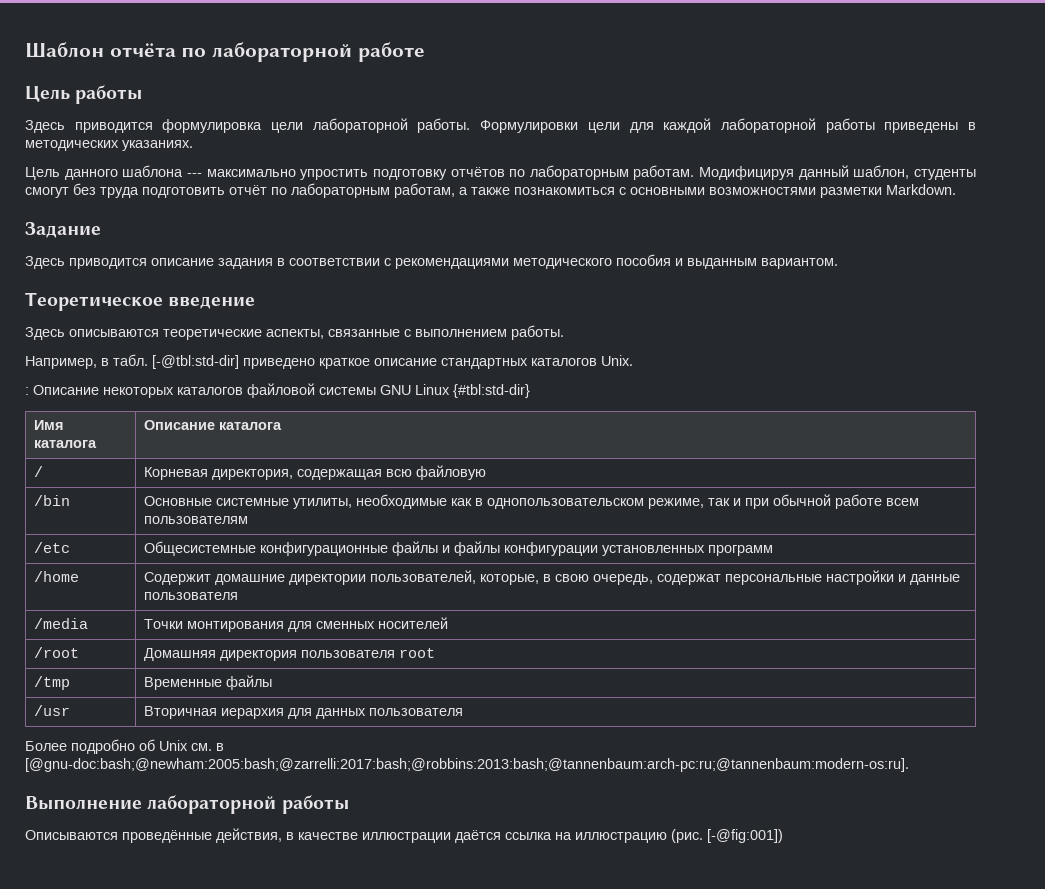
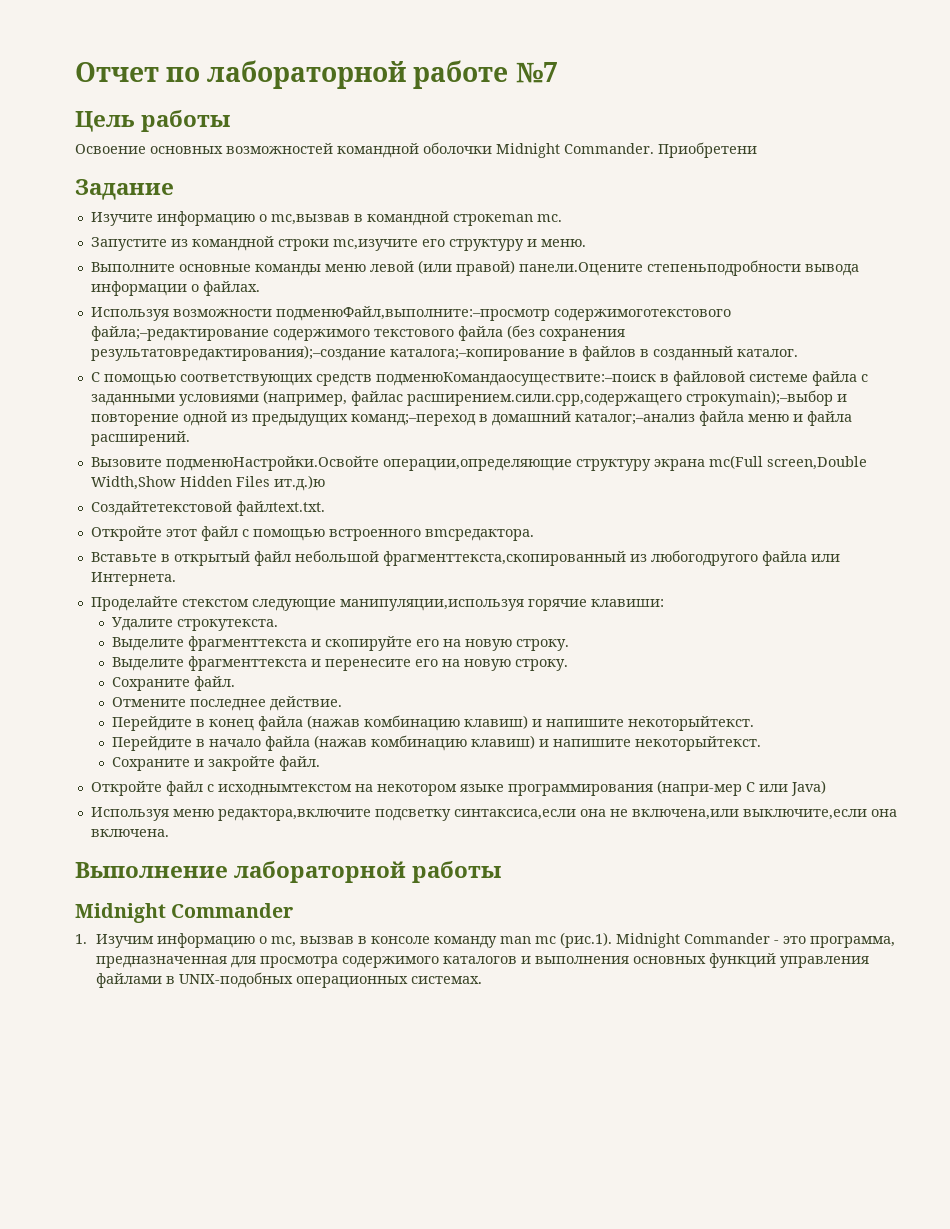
[25,42,176,58] Шаблон отчёта -> [75,62,159,82] Отчет
(425, 52) none -> [515,62,558,83] №7
[25,118,977,133] [25,140,193,151] [25,165,976,180] [25,183,956,198] [25,222,101,238] [25,254,838,269] [25,292,256,311] [25,325,564,340] [25,354,633,369] [25,383,530,398] [34,420,64,430] [34,440,98,448] [144,420,283,430] [34,466,44,477] [144,465,487,480] [34,495,71,506] [144,494,920,509] [144,516,249,524] [34,542,71,553] [144,541,774,556] [34,571,80,582] [144,570,961,585] [144,592,239,600] [34,618,89,629] [144,617,449,632] [34,647,80,658] [144,648,436,661] [34,676,71,690] [144,675,273,690] [34,705,71,716] [144,706,464,719] [25,739,224,754] [25,758,909,772] [25,795,349,814] [25,828,783,843] Здесь приводится формулировка цели лабораторной работы. Формулировки цели для каждой лабораторной работы приведены в методических указаниях. // Цель данного шаблона --- максимально упростить подготовку отчётов по лабораторным работам. Модифицируя данный шаблон, студенты смогут без труда подготовить отчёт по лабораторным работам, а также познакомиться с основными возможностями разметки Markdown. // Задание // Здесь приводится описание задания в соответствии с рекомендациями методического пособия и выданным вариантом. // Теоретическое введение // Здесь описываются теоретические аспекты, связанные с выполнением работы. // Например, в табл. [-@tbl:std-dir] приведено краткое описание стандартных каталогов Unix. // : Описание некоторых каталогов файловой системы GNU Linux {#tbl:std-dir} // Имя каталога | Описание каталога // / | Корневая директория, содержащая всю файловую // /bin | Основные системные утилиты, необходимые как в однопользовательском режиме, так и при обычной работе всем пользователям // /etc | Общесистемные конфигурационные файлы и файлы конфигурации установленных программ // /home | Содержит домашние директории пользователей, которые, в свою очередь, содержат персональные настройки и данные пользователя // /media | Точки монтирования для сменных носителей // /root | Домашняя директория пользователя root // /tmp | Временные файлы // /usr | Вторичная иерархия для данных пользователя // Более подробно об Unix см. в [@gnu-doc:bash;@newham:2005:bash;@zarrelli:2017:bash;@robbins:2013:bash;@tannenbaum:arch-pc:ru;@tannenbaum:modern-os:ru]. // Выполнение лабораторной работы // Описываются проведённые действия, в качестве иллюстрации даётся ссылка на иллюстрацию (рис. [-@fig:001]) -> [75,142,757,158] [75,179,174,200] [90,211,562,226] [90,236,586,251] [90,260,859,276] [90,281,260,296] [90,306,731,321] [90,325,625,341] [90,345,798,361] [90,371,868,386] [90,390,847,406] [90,411,852,426] [90,431,190,446] [90,455,867,471] [90,475,325,491] [90,501,325,516] [90,526,534,541] [90,550,840,566] [90,572,176,586] [90,596,664,611] [111,617,278,631] [111,636,569,651] [111,656,568,671] [111,676,235,691] [111,696,342,711] [111,715,754,731] [111,735,761,751] [111,756,320,771] [90,780,826,796] [90,807,897,821] [90,829,169,837] [75,861,502,883] [75,903,294,923] [75,932,895,948] [95,953,869,968] [95,972,482,988] Освоение основных возможностей командной оболочки Midnight Commander. Приобретени // Задание // Изучите информацию о mc,вызвав в командной строкеman mc. // Запустите из командной строки mc,изучите его структуру и меню. // Выполните основные команды меню левой (или правой) панели.Оцените степеньподробности вывода информации о файлах. // Используя возможности подменюФайл,выполните:–просмотр содержимоготекстового файла;–редактирование содержимого текстового файла (без сохранения результатовредактирования);–создание каталога;–копирование в файлов в созданный каталог. // С помощью соответствующих средств подменюКомандаосуществите:–поиск в файловой системе файла с заданными условиями (например, файлас расширением.cили.cpp,содержащего строкуmain);–выбор и повторение одной из предыдущих команд;–переход в домашний каталог;–анализ файла меню и файла расширений. // Вызовите подменюНастройки.Освойте операции,определяющие структуру экрана mc(Full screen,Double Width,Show Hidden Files ит.д.)ю // Создайтетекстовой файлtext.txt. // Откройте этот файл с помощью встроенного вmcредактора. // Вставьте в открытый файл небольшой фрагменттекста,скопированный из любогодругого файла или Интернета. // Проделайте стекстом следующие манипуляции,используя горячие клавиши: // Удалите строкутекста. // Выделите фрагменттекста и скопируйте его на новую строку. // Выделите фрагменттекста и перенесите его на новую строку. // Сохраните файл. // Отмените последнее действие. // Перейдите в конец файла (нажав комбинацию клавиш) и напишите некоторыйтекст. // Перейдите в начало файла (нажав комбинацию клавиш) и напишите некоторыйтекст. // Сохраните и закройте файл. // Откройте файл с исходнымтекстом на некотором языке программирования (напри-мер C или Java) // Используя меню редактора,включите подсветку синтаксиса,если она не включена,или выключите,если она включена. // Выполнение лабораторной работы // Midnight Commander // 1. Изучим информацию о mc, вызвав в консоле команду man mc (рис.1). Midnight Commander - это программа, предназначенная для просмотра содержимого каталогов и выполнения основных функций управления файлами в UNIX-подобных операционных системах.

